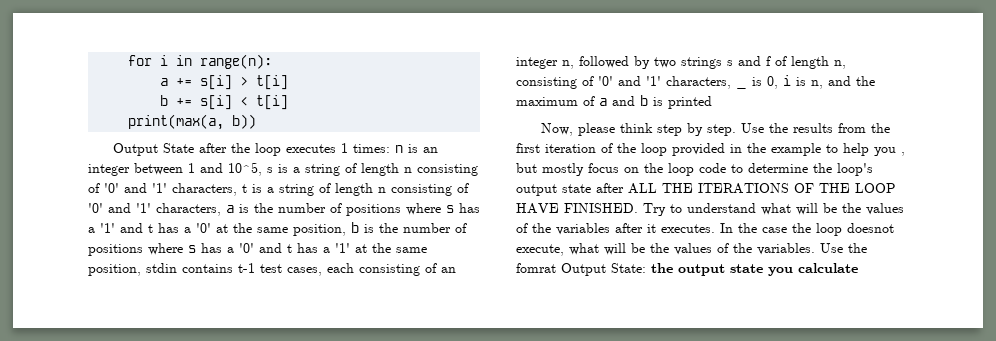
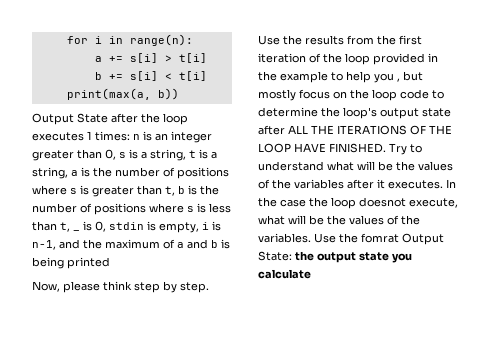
[134,162,478,176] [88,183,469,196] [88,203,221,216] between 1 and 10^5, s is a string of length n consisting of '0' and '1' characters, t is a string of length n consisting of '0' and '1' characters, -> [32,149,217,161] [32,167,68,179] greater than 0, s is a string, t is a string,
[459,203,480,213] [88,223,346,236] has a '1' and t has a '0' at the same position, -> [80,185,175,197] is greater than t,
[201,243,427,253] [88,263,456,276] [516,56,846,69] [516,76,747,89] [752,76,778,89] has a '0' and t has a '1' at the same position, stdin contains t-1 test cases, each consisting of an integer n, followed by two strings s and f of length n, consisting of '0' and '1' characters, _ is 0, -> [197,203,231,213] [32,221,199,233] is less than t, _ is 0, stdin is empty,
[811,80,823,89] n, -> [32,240,56,250] n-1,
(663, 101) none -> [32,257,64,269] being

